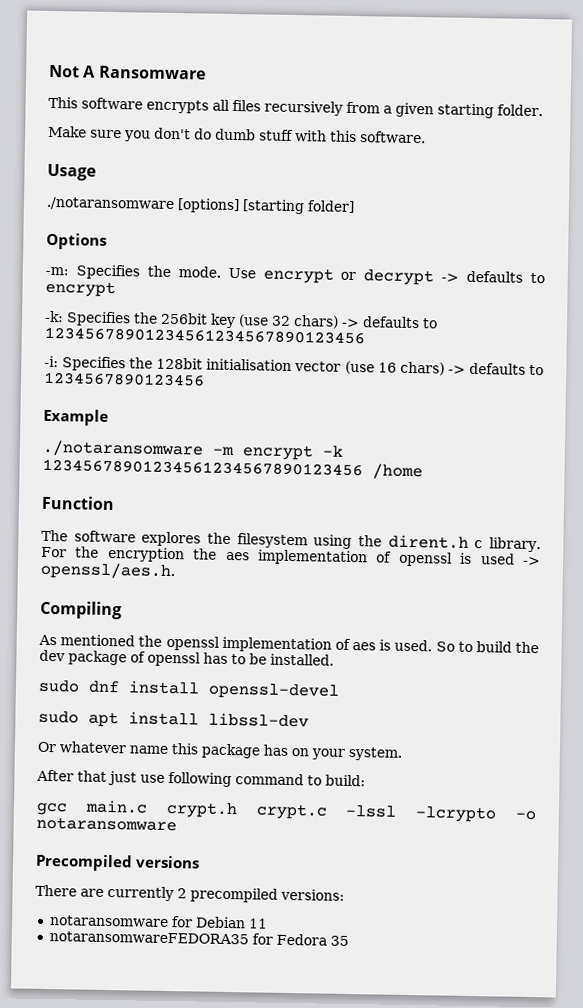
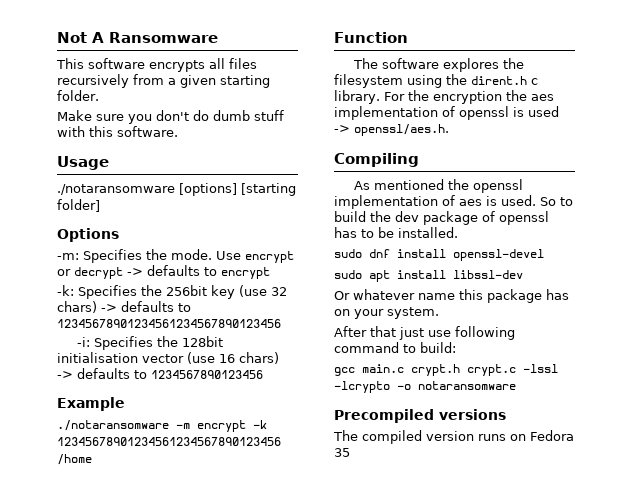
[35,884,345,903] [48,915,268,929] [48,931,273,945] There are currently 2 precompiled versions: // notaransomware for Debian 11 // notaransomwareFEDORA35 for -> [333,430,526,444] The compiled version runs on

